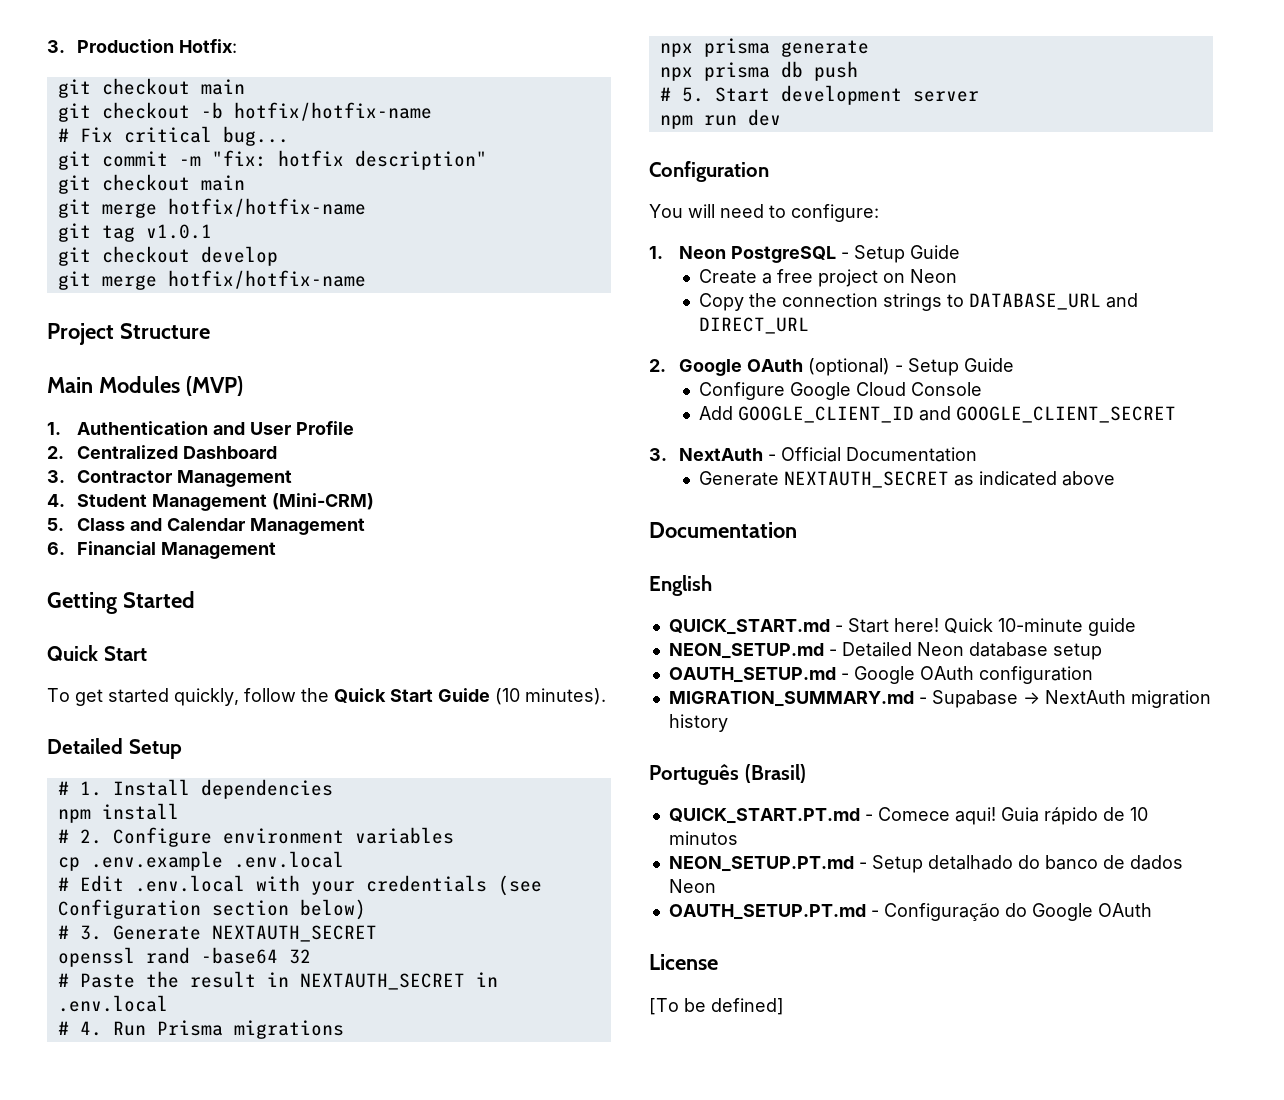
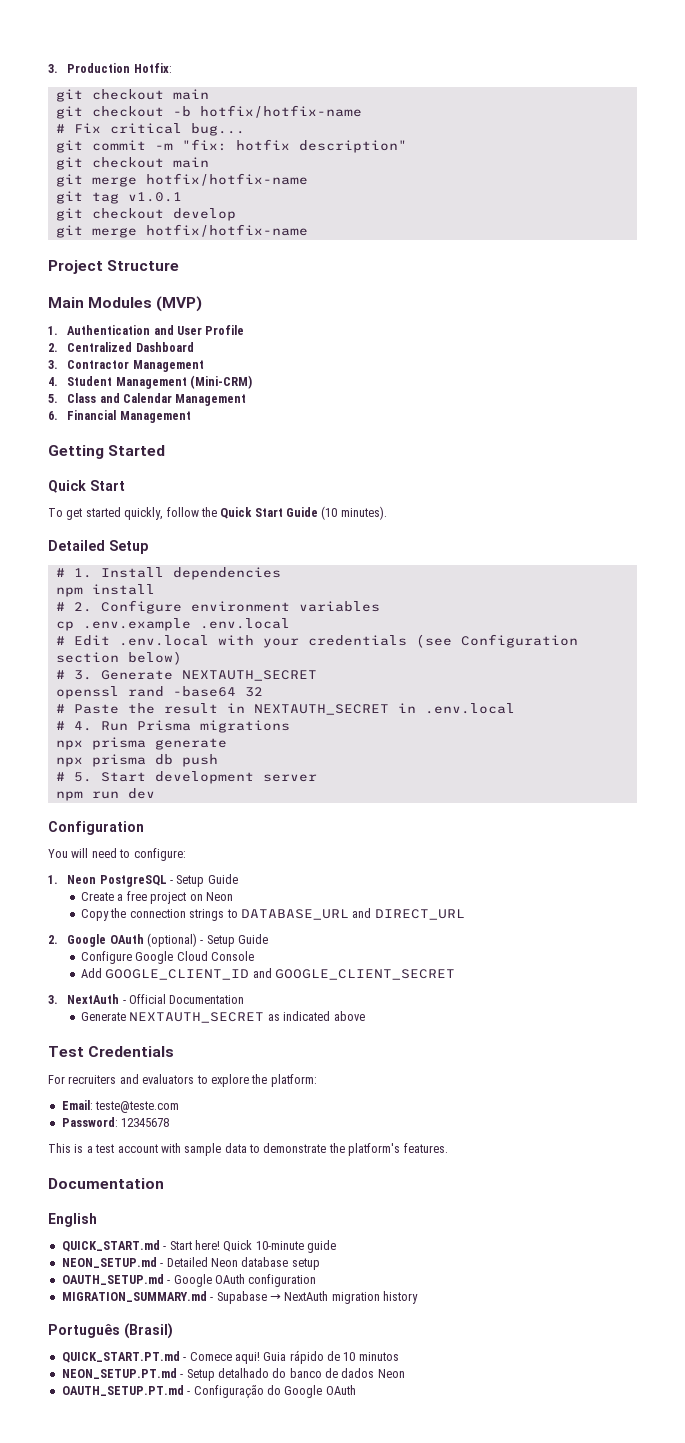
(1116, 478) none -> [48,1046,175,1057] [48,1074,317,1087] [61,1100,180,1113] [61,1117,170,1127] [48,1143,448,1156] // Test Credentials // For recruiters and evaluators to explore the platform: // Email: teste@teste.com // Password: 12345678 // This is a test account with sample data to demonstrate the platform's features.
[649,954,718,970] [649,998,784,1015] // License // [To be defined] -> (356, 1390) none

